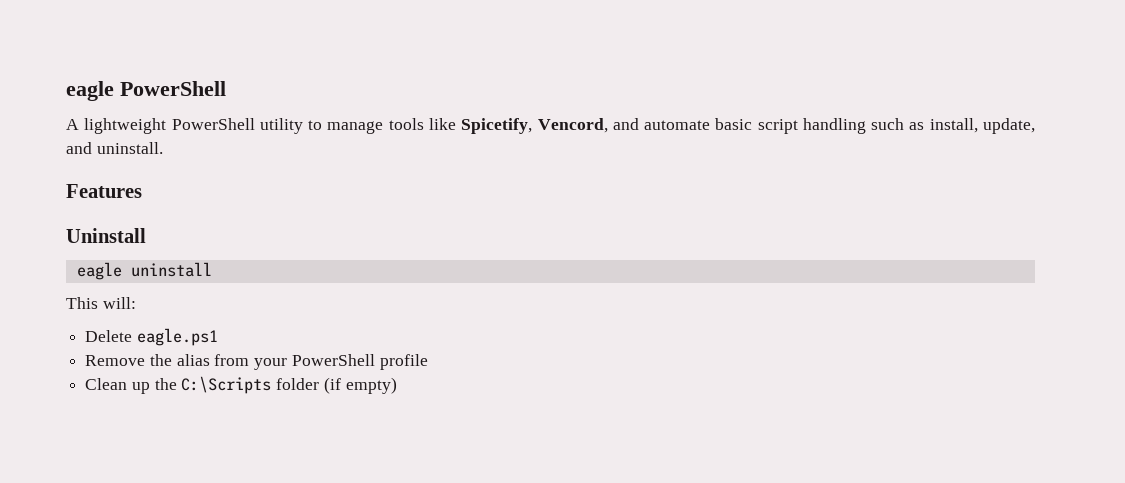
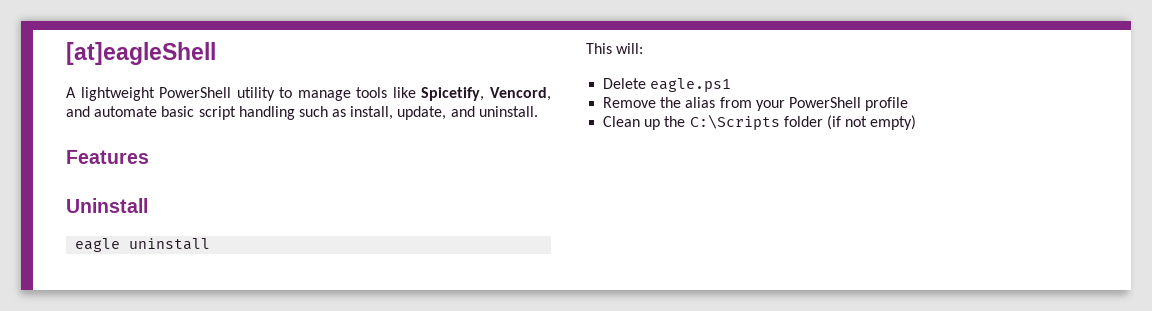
[66,81,226,101] eagle PowerShell -> [66,42,216,65] [at]eagleShell
(341, 385) none -> [845,116,868,127] not

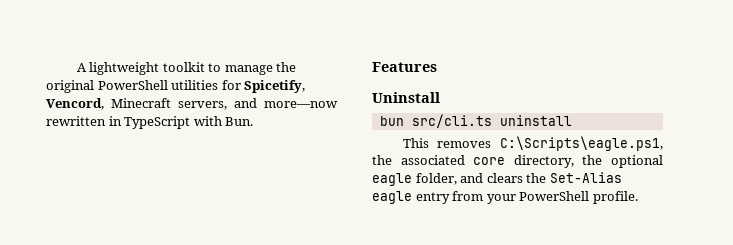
[66,42,216,65] [at]eagleShell // -> (76, 67) none
[159,87,551,101] [66,106,538,120] PowerShell utility to manage tools like Spicetify, Vencord, and automate basic script handling such as install, update, and uninstall. -> [162,62,297,75] [46,80,306,93] [46,98,338,110] [46,116,254,129] toolkit to manage the original PowerShell utilities for Spicetify, Vencord, Minecraft servers, and more—now rewritten in TypeScript with Bun.
[75,238,121,252] eagle -> [379,114,492,128] bun src/cli.ts
[616,43,644,54] [603,78,732,92] [603,97,909,111] [603,114,917,130] will: // Delete eagle.ps1 // Remove the alias from your PowerShell profile // Clean up the C:\Scripts folder (if not empty) -> [437,136,663,151] [372,155,663,168] [372,172,622,186] [372,191,638,204] removes C:\Scripts\eagle.ps1, the associated core directory, the optional eagle folder, and clears the Set-Alias eagle entry from your PowerShell profile.

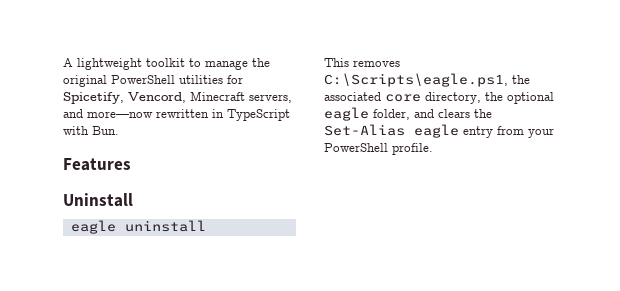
[379,114,492,128] bun src/cli.ts -> [70,220,116,234] eagle

